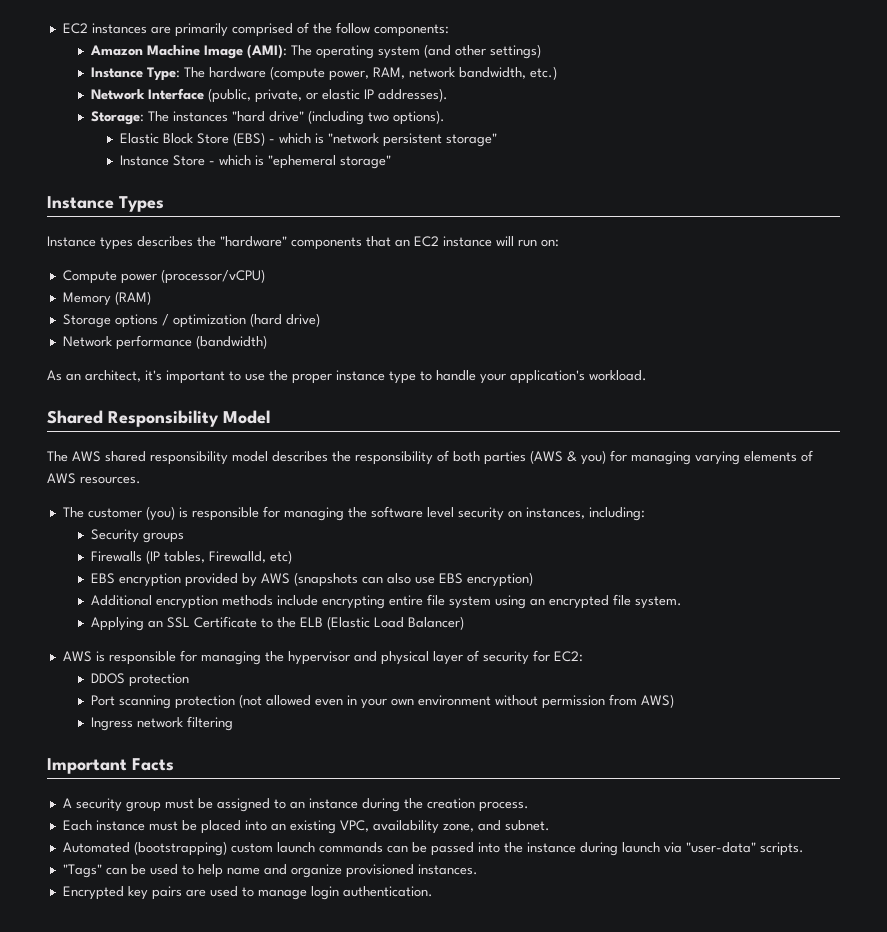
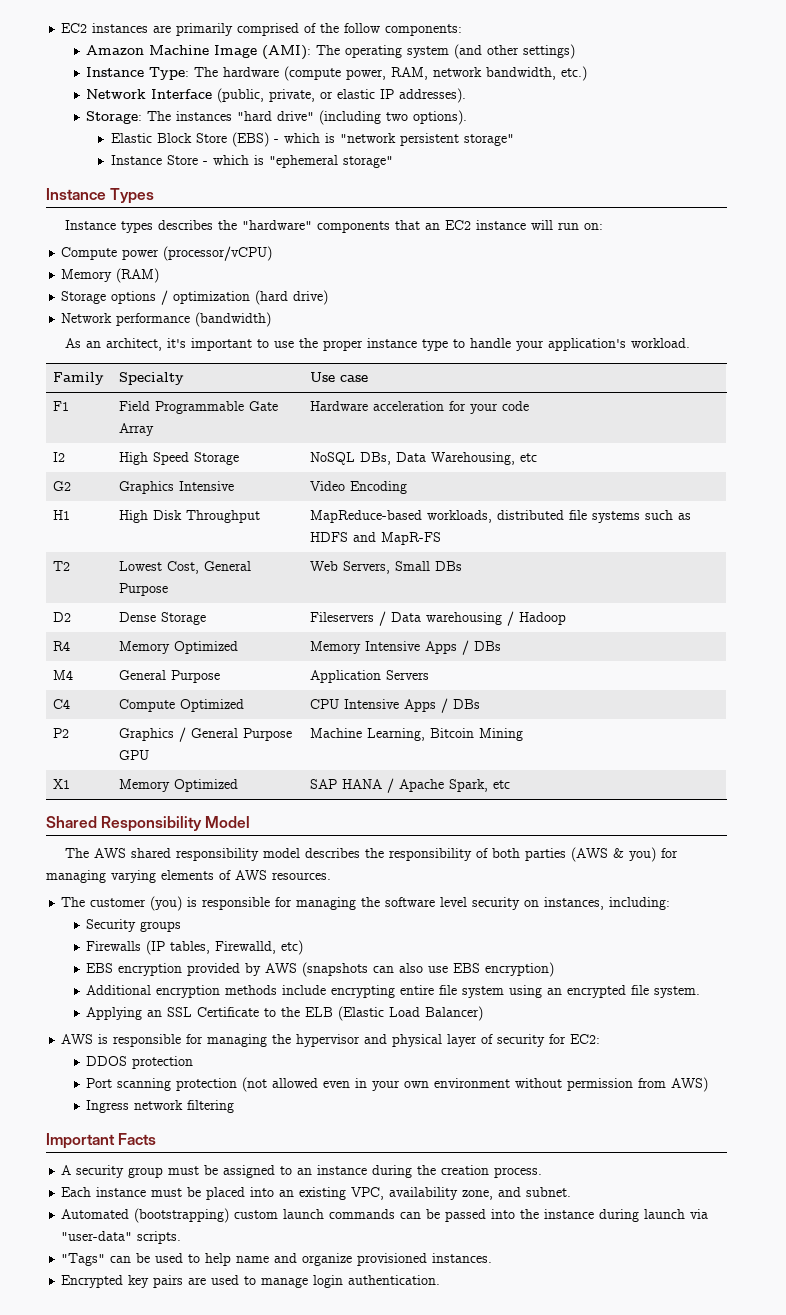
(647, 375) none -> [53,372,105,385] [119,372,185,385] [310,372,369,382] [53,401,70,411] [119,401,279,414] [119,423,155,436] [310,401,530,414] [53,452,66,462] [119,452,240,465] [310,452,538,465] [53,481,72,491] [119,481,235,494] [310,481,408,494] [53,510,71,520] [119,510,261,523] [310,510,692,523] [310,532,442,545] [53,561,71,571] [119,561,252,574] [119,583,169,596] [310,561,463,574] [53,612,72,622] [119,612,207,625] [310,611,567,626] [53,641,71,651] [119,641,239,654] [310,640,502,655] [53,670,74,680] [119,670,221,683] [310,670,430,683] [53,699,71,709] [119,699,245,712] [310,698,481,713] [53,728,70,738] [119,727,293,742] [119,750,150,760] [310,728,524,741] [53,779,71,789] [119,779,239,792] [310,778,511,793] // Family | Specialty | Use case // F1 | Field Programmable Gate Array | Hardware acceleration for your code // I2 | High Speed Storage | NoSQL DBs, Data Warehousing, etc // G2 | Graphics Intensive | Video Encoding // H1 | High Disk Throughput | MapReduce-based workloads, distributed file systems such as HDFS and MapR-FS // T2 | Lowest Cost, General Purpose | Web Servers, Small DBs // D2 | Dense Storage | Fileservers / Data warehousing / Hadoop // R4 | Memory Optimized | Memory Intensive Apps / DBs // M4 | General Purpose | Application Servers // C4 | Compute Optimized | CPU Intensive Apps / DBs // P2 | Graphics / General Purpose GPU | Machine Learning, Bitcoin Mining // X1 | Memory Optimized | SAP HANA / Apache Spark, etc

